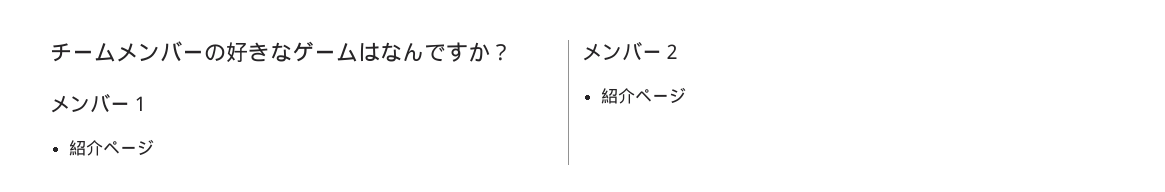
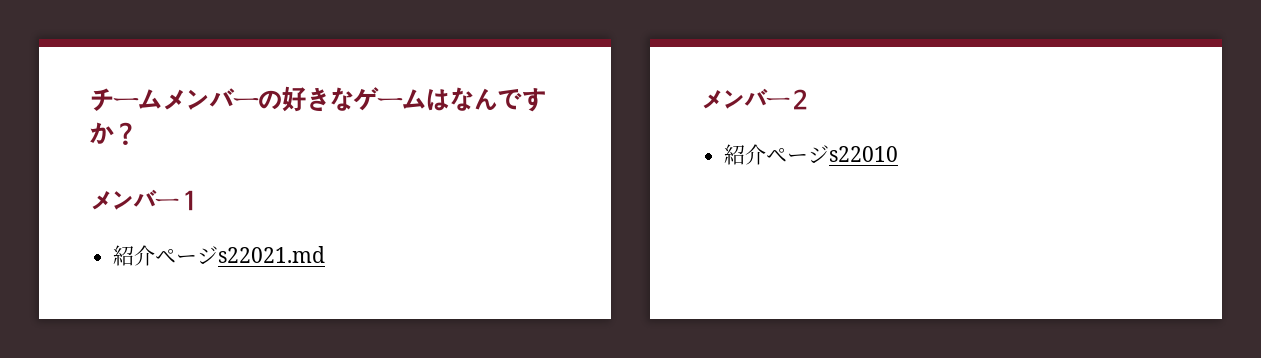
(154, 147) none -> [218,246,326,263] s22021.md
(686, 95) none -> [829,146,899,162] s22010

